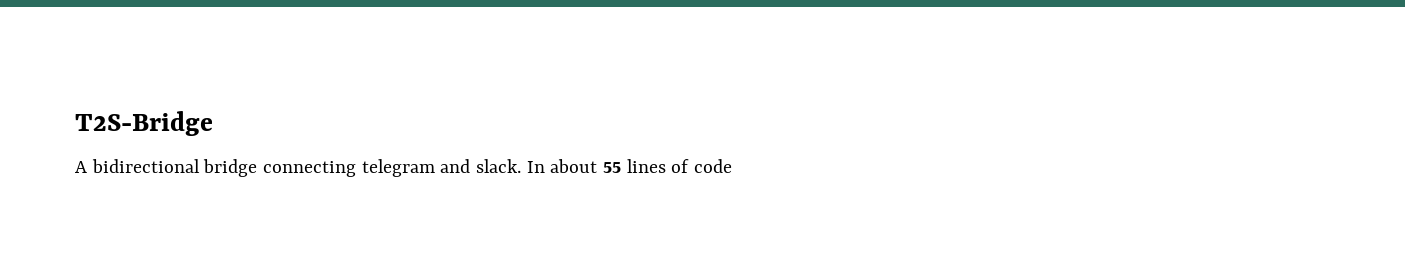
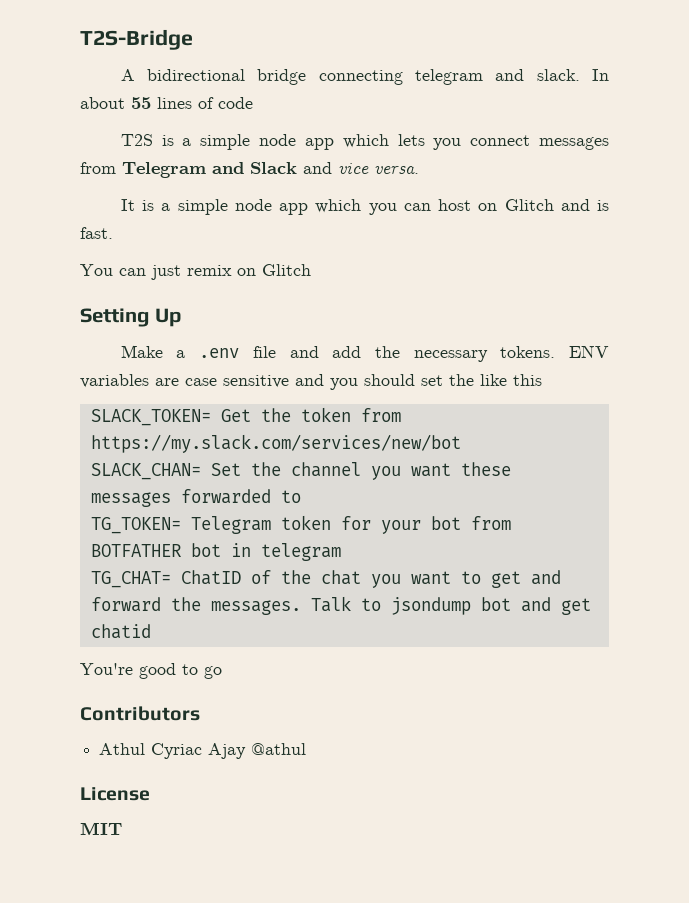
(733, 166) none -> [120,134,609,150] [80,162,419,178] [120,199,609,215] [80,227,113,239] [80,264,311,280] [80,308,181,327] [120,345,609,362] [80,374,542,390] [90,407,401,426] [90,434,461,453] [90,462,511,480] [90,489,301,507] [90,515,511,534] [90,543,341,561] [90,570,561,588] [90,596,591,615] [90,624,151,639] [80,663,222,679] [80,706,200,721] [99,743,307,759] [80,787,150,801] [80,822,122,835] // T2S is a simple node app which lets you connect messages from Telegram and Slack and vice versa. // It is a simple node app which you can host on Glitch and is fast. // You can just remix on Glitch // Setting Up // Make a .env file and add the necessary tokens. ENV variables are case sensitive and you should set the like this // SLACK_TOKEN= Get the token from https://my.slack.com/services/new/bot // SLACK_CHAN= Set the channel you want these messages forwarded to // TG_TOKEN= Telegram token for your bot from BOTFATHER bot in telegram // TG_CHAT= ChatID of the chat you want to get and forward the messages. Talk to jsondump bot and get chatid // You're good to go // Contributors // Athul Cyriac Ajay @athul // License // MIT

